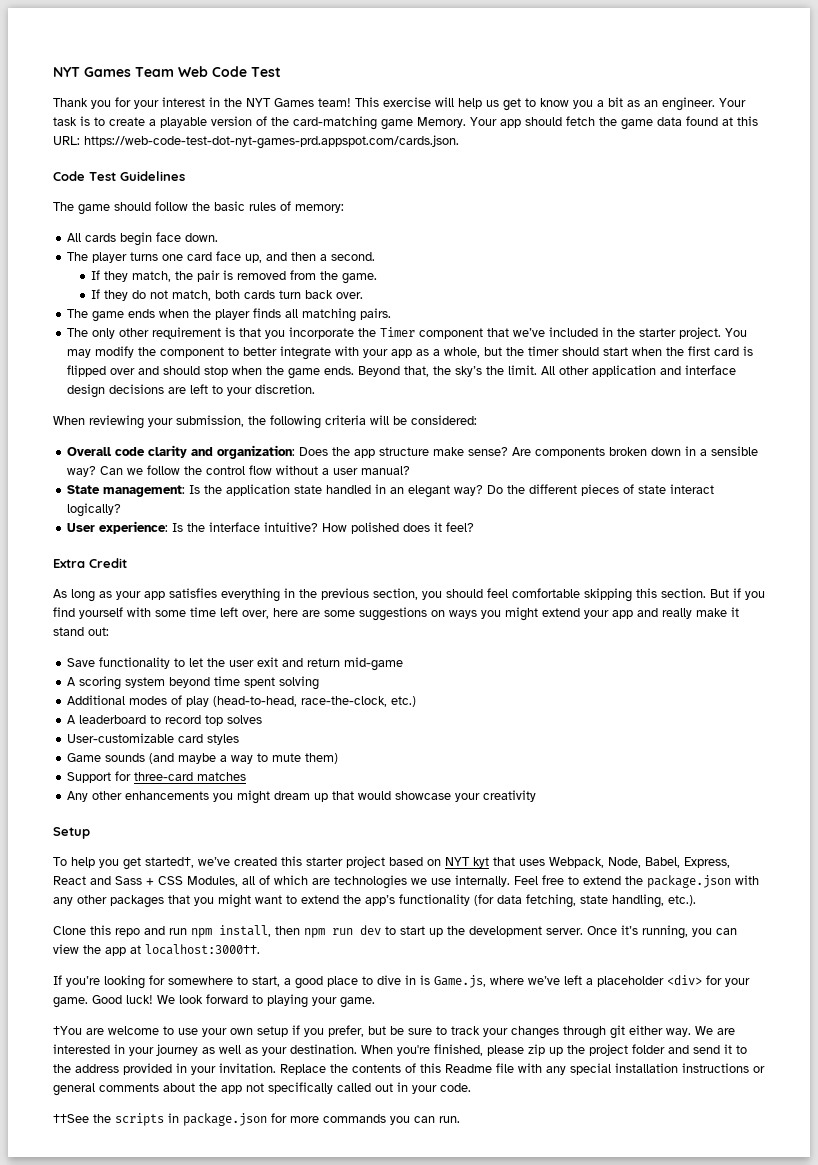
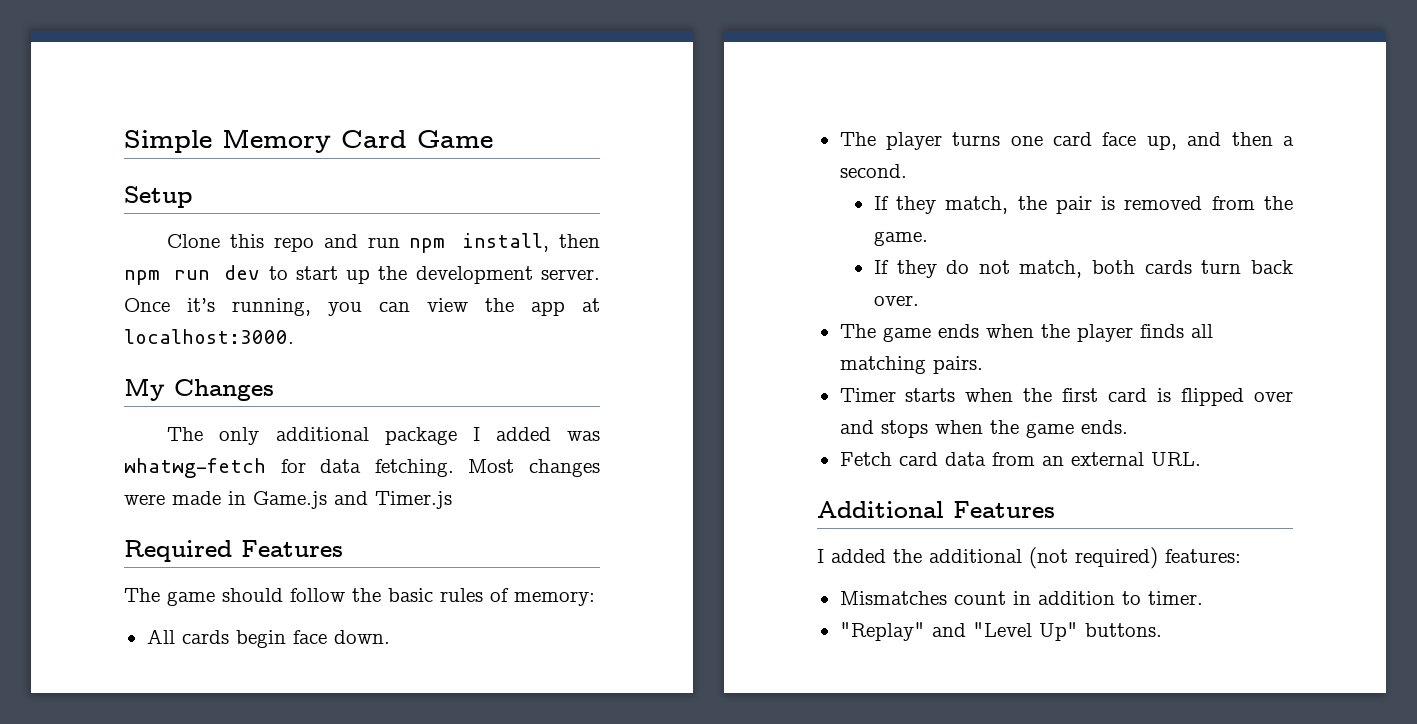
[53,66,281,77] [53,97,746,111] [53,116,758,130] [53,135,459,149] [53,171,185,181] NYT Games Team Web Code Test // Thank you for your interest in the NYT Games team! This exercise will help us get to know you a bit as an engineer. Your task is to create a playable version of the card-matching game Memory. Your app should fetch the game data found at this URL: https://web-code-test-dot-nyt-games-prd.appspot.com/cards.json. // Code Test Guidelines -> [124,129,493,153] [124,186,192,208] [167,233,600,253] [124,265,600,285] [124,298,600,316] [124,329,294,344] [124,378,274,401] [167,427,600,445] [124,458,600,478] [124,491,452,509] [124,540,343,562] Simple Memory Card Game // Setup // Clone this repo and run npm install, then npm run dev to start up the development server. Once it’s running, you can view the app at localhost:3000. // My Changes // The only additional package I added was whatwg-fetch for data fetching. Most changes were made in Game.js and Timer.js // Required Features
[66,327,747,339] [66,346,628,360] The only other requirement is that you incorporate the Timer component that we’ve included in the starter project. You may modify the component to better integrate with your app as a whole, but the timer should start -> [839,388,956,402] Timer starts
[162,366,228,377] should stop -> [880,420,928,438] stops
[357,365,736,377] [66,384,315,398] [53,415,477,429] [66,445,758,459] [66,465,410,477] [66,484,714,498] [66,503,121,517] [66,521,474,534] [53,558,127,568] [53,588,765,602] [53,607,739,621] [53,627,109,636] [66,657,403,671] [66,676,319,690] [66,695,416,707] [66,715,262,726] [66,733,239,745] [66,753,338,764] [66,771,246,783] [66,790,536,804] [53,827,90,839] [53,856,730,870] [53,875,759,889] [53,894,696,908] [53,925,737,939] [53,944,260,956] [53,975,750,989] [53,994,375,1008] [53,1025,735,1039] [53,1044,747,1056] [53,1063,765,1075] [53,1082,471,1096] [53,1113,460,1126] Beyond that, the sky’s the limit. All other application and interface design decisions are left to your discretion. // When reviewing your submission, the following criteria will be considered: // Overall code clarity and organization: Does the app structure make sense? Are components broken down in a sensible way? Can we follow the control flow without a user manual? // State management: Is the application state handled in an elegant way? Do the different pieces of state interact logically? // User experience: Is the interface intuitive? How polished does it feel? // Extra Credit // As long as your app satisfies everything in the previous section, you should feel comfortable skipping this section. But if you find yourself with some time left over, here are some suggestions on ways you might extend your app and really make it stand out: // Save functionality to let the user exit and return mid-game // A scoring system beyond time spent solving // Additional modes of play (head-to-head, race-the-clock, etc.) // A leaderboard to record top solves // User-customizable card styles // Game sounds (and maybe a way to mute them) // Support for three-card matches // Any other enhancements you might dream up that would showcase your creativity // Setup // To help you get started†, we’ve created this starter project based on NYT kyt that uses Webpack, Node, Babel, Express, React and Sass + CSS Modules, all of which are technologies we use internally. Feel free to extend the package.json with any other packages that you might want to extend the app’s functionality (for data fetching, state handling, etc.). // Clone this repo and run npm install, then npm run dev to start up the development server. Once it’s running, you can view the app at localhost:3000††. // If you’re looking for somewhere to start, a good place to dive in is Game.js, where we’ve left a placeholder <div> for your game. Good luck! We look forward to playing your game. // †You are welcome to use your own setup if you prefer, but be sure to track your changes through git either way. We are interested in your journey as well as your destination. When you're finished, please zip up the project folder and send it to the address provided in your invitation. Replace the contents of this Readme file with any special installation instructions or general comments about the app not specifically called out in your code. // ††See the scripts in package.json for more commands you can run. -> [839,452,1201,466] [817,501,1055,518] [817,547,1241,569] [839,591,1203,605] [839,622,1162,641] // Fetch card data from an external URL. // Additional Features // I added the additional (not required) features: // Mismatches count in addition to timer. // "Replay" and "Level Up" buttons.

